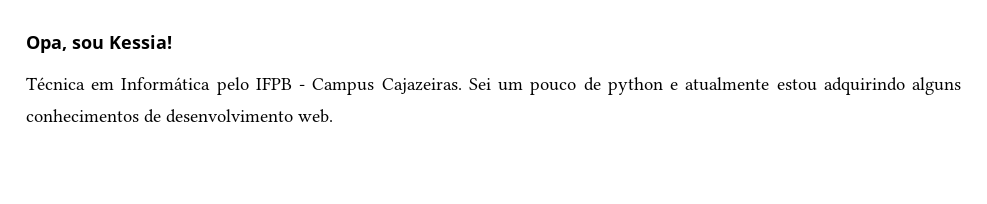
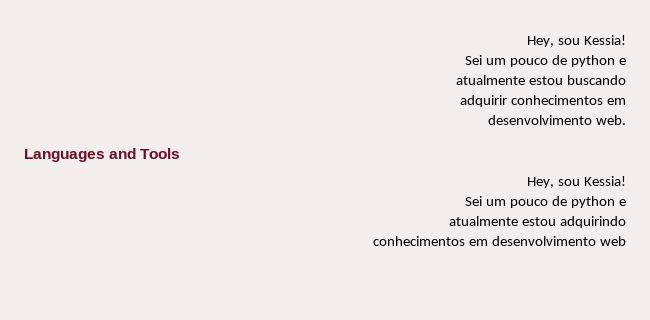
[26,35,172,53] [26,77,962,95] [26,109,333,123] Opa, sou Kessia! // Técnica em Informática pelo IFPB - Campus Cajazeiras. Sei um pouco de python e atualmente estou adquirindo alguns conhecimentos de desenvolvimento web. -> [527,35,626,47] [465,55,626,67] [456,75,626,85] [460,95,626,107] [488,115,626,125] [24,148,181,162] [527,176,626,188] [465,196,626,208] [449,216,626,228] [373,236,626,246] Hey, sou Kessia! // Sei um pouco de python e // atualmente estou buscando // adquirir conhecimentos em // desenvolvimento web. // Languages and Tools // Hey, sou Kessia! // Sei um pouco de python e // atualmente estou adquirindo // conhecimentos em desenvolvimento web

